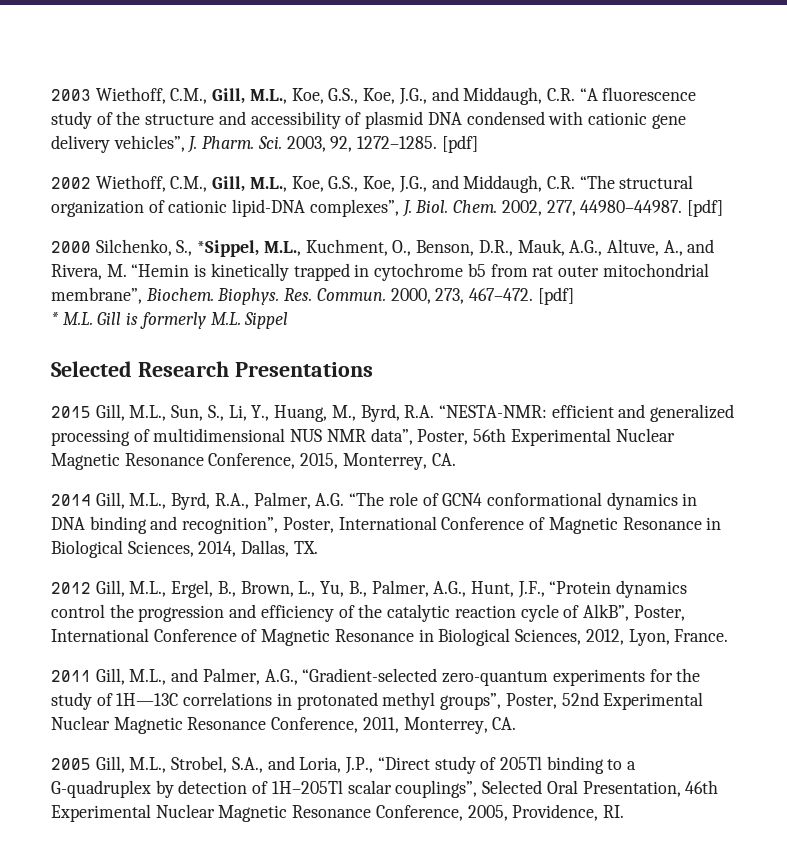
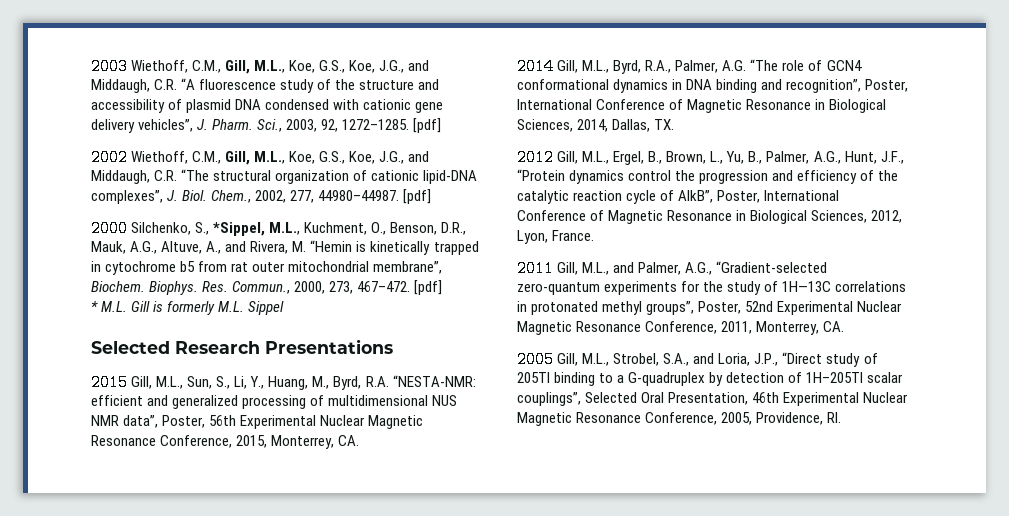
[257,136,282,149] Sci. -> [257,119,283,132] Sci.,
[453,200,498,213] Chem. -> [211,190,252,203] Chem.,
[316,288,386,301] Commun. -> [232,281,291,294] Commun.,

